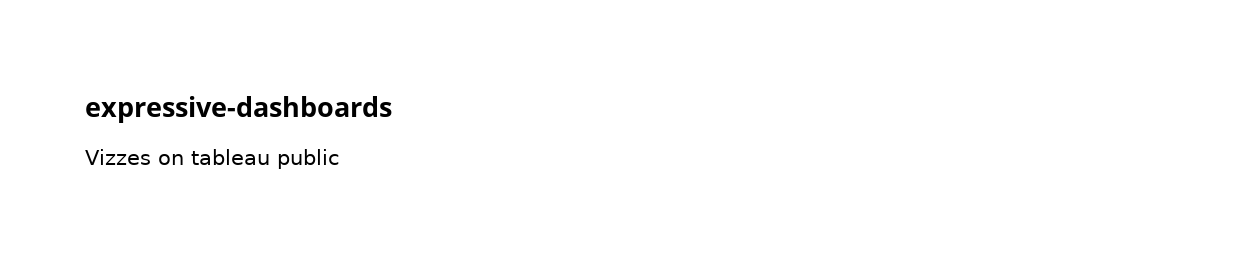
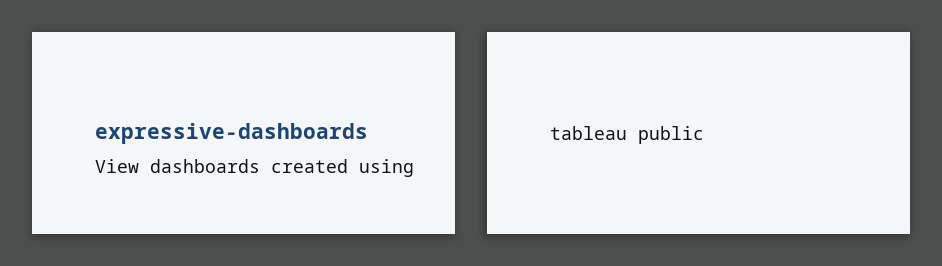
[85,149,184,165] Vizzes on -> [95,159,414,177] View dashboards created using

